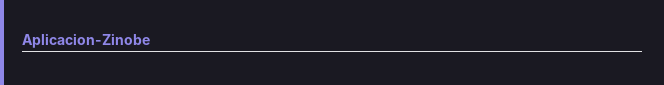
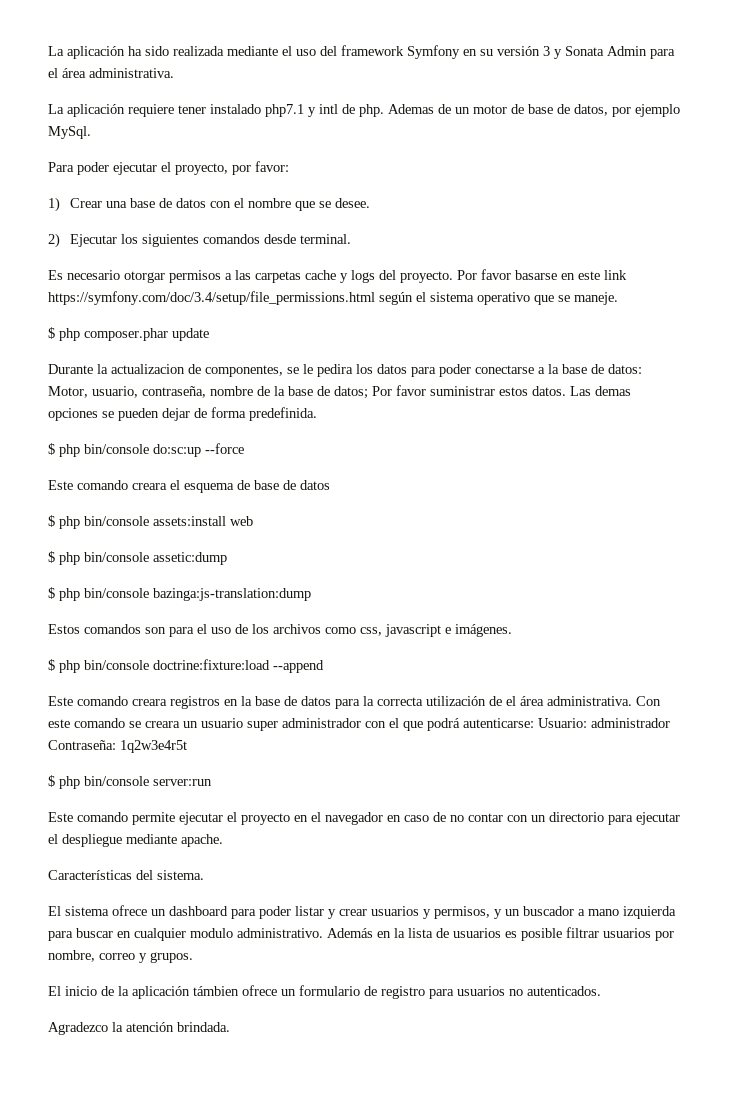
[22,33,150,48] Aplicacion-Zinobe -> [48,45,675,59] [48,68,174,78] [48,104,680,117] [48,126,91,139] [48,161,289,175] [48,197,371,212] [48,233,352,248] [48,269,627,283] [48,291,618,305] [48,327,209,341] [48,364,642,377] [48,385,631,399] [48,407,317,421] [48,443,244,457] [48,480,330,493] [48,515,253,529] [48,551,227,565] [48,587,311,601] [48,624,512,637] [48,659,324,673] [48,696,661,709] [48,718,670,731] [48,740,187,753] [48,775,212,789] [48,812,680,825] [48,834,223,847] [48,870,204,880] [48,905,676,919] [48,927,674,941] [48,950,193,963] [48,985,601,999] [48,1022,230,1035] La aplicación ha sido realizada mediante el uso del framework Symfony en su versión 3 y Sonata Admin para el área administrativa. // La aplicación requiere tener instalado php7.1 y intl de php. Ademas de un motor de base de datos, por ejemplo MySql. // Para poder ejecutar el proyecto, por favor: // 1) Crear una base de datos con el nombre que se desee. // 2) Ejecutar los siguientes comandos desde terminal. // Es necesario otorgar permisos a las carpetas cache y logs del proyecto. Por favor basarse en este link https://symfony.com/doc/3.4/setup/file_permissions.html según el sistema operativo que se maneje. // $ php composer.phar update // Durante la actualizacion de componentes, se le pedira los datos para poder conectarse a la base de datos: Motor, usuario, contraseña, nombre de la base de datos; Por favor suministrar estos datos. Las demas opciones se pueden dejar de forma predefinida. // $ php bin/console do:sc:up --force // Este comando creara el esquema de base de datos // $ php bin/console assets:install web // $ php bin/console assetic:dump // $ php bin/console bazinga:js-translation:dump // Estos comandos son para el uso de los archivos como css, javascript e imágenes. // $ php bin/console doctrine:fixture:load --append // Este comando creara registros en la base de datos para la correcta utilización de el área administrativa. Con este comando se creara un usuario super administrador con el que podrá autenticarse: Usuario: administrador Contraseña: 1q2w3e4r5t // $ php bin/console server:run // Este comando permite ejecutar el proyecto en el navegador en caso de no contar con un directorio para ejecutar el despliegue mediante apache. // Características del sistema. // El sistema ofrece un dashboard para poder listar y crear usuarios y permisos, y un buscador a mano izquierda para buscar en cualquier modulo administrativo. Además en la lista de usuarios es posible filtrar usuarios por nombre, correo y grupos. // El inicio de la aplicación támbien ofrece un formulario de registro para usuarios no autenticados. // Agradezco la atención brindada.

